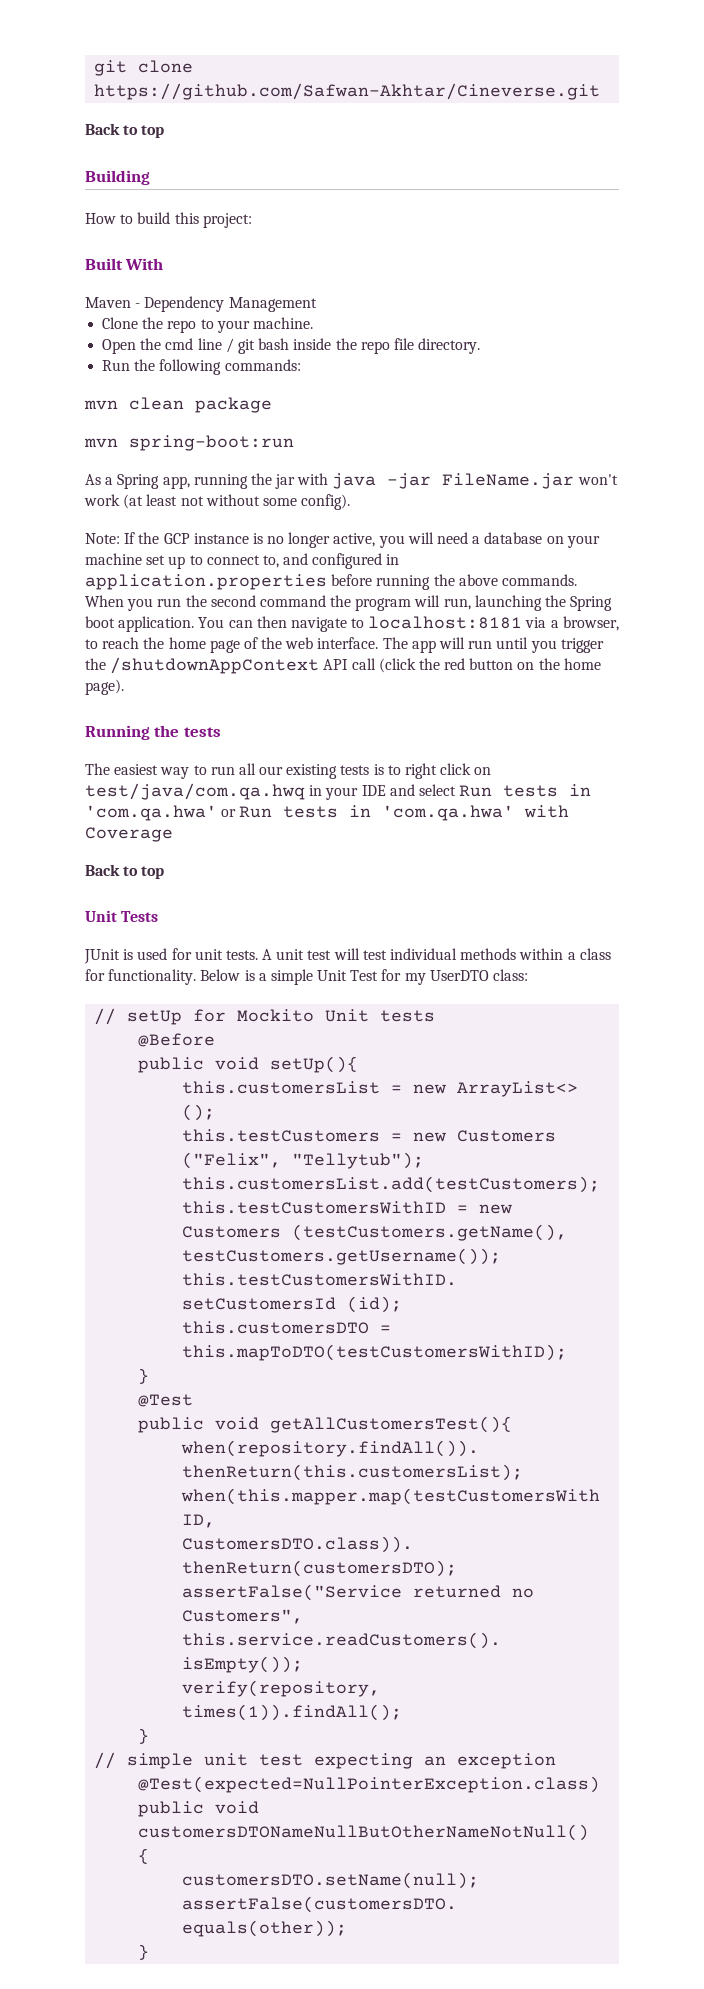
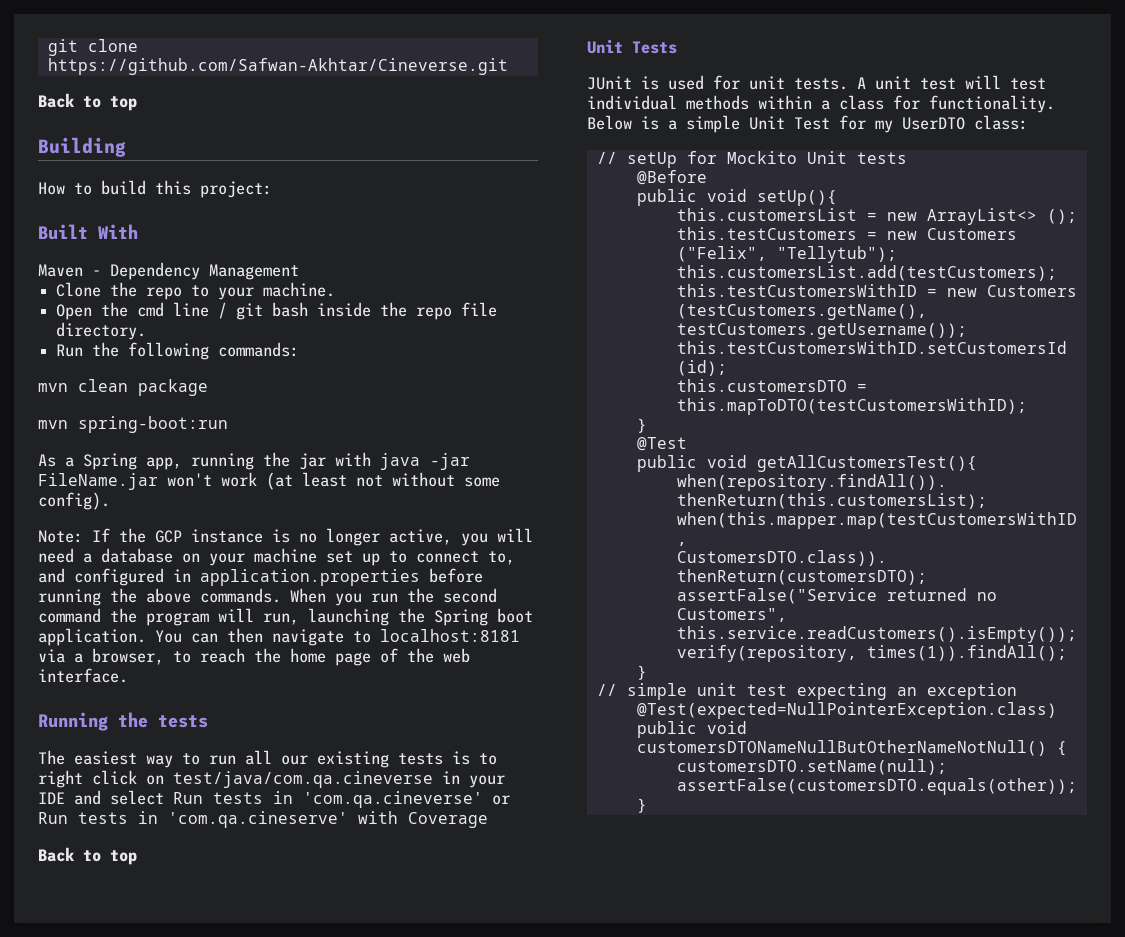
[382,637,604,653] [85,657,601,674] [85,679,124,695] The app will run until you trigger the /shutdownAppContext API call (click the red button on the home page). -> (128, 675) none
[85,783,305,800] test/java/com.qa.hwq -> [173,771,433,788] test/java/com.qa.cineverse
[85,805,217,821] 'com.qa.hwa' -> [303,791,483,808] 'com.qa.cineverse'
[382,805,515,821] 'com.qa.hwa' -> [168,811,348,828] 'com.qa.cineserve'

